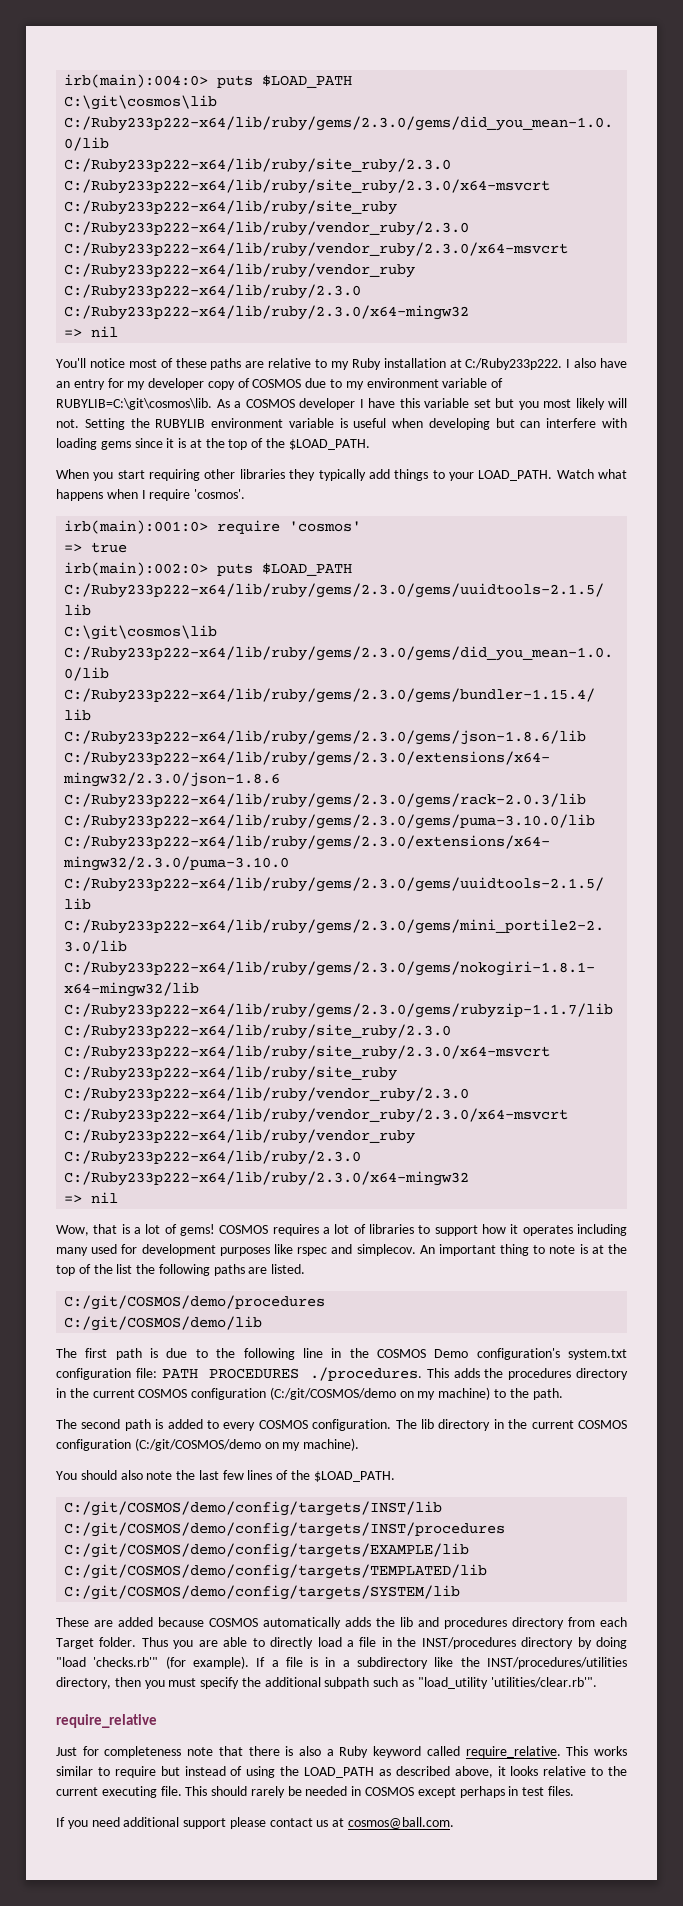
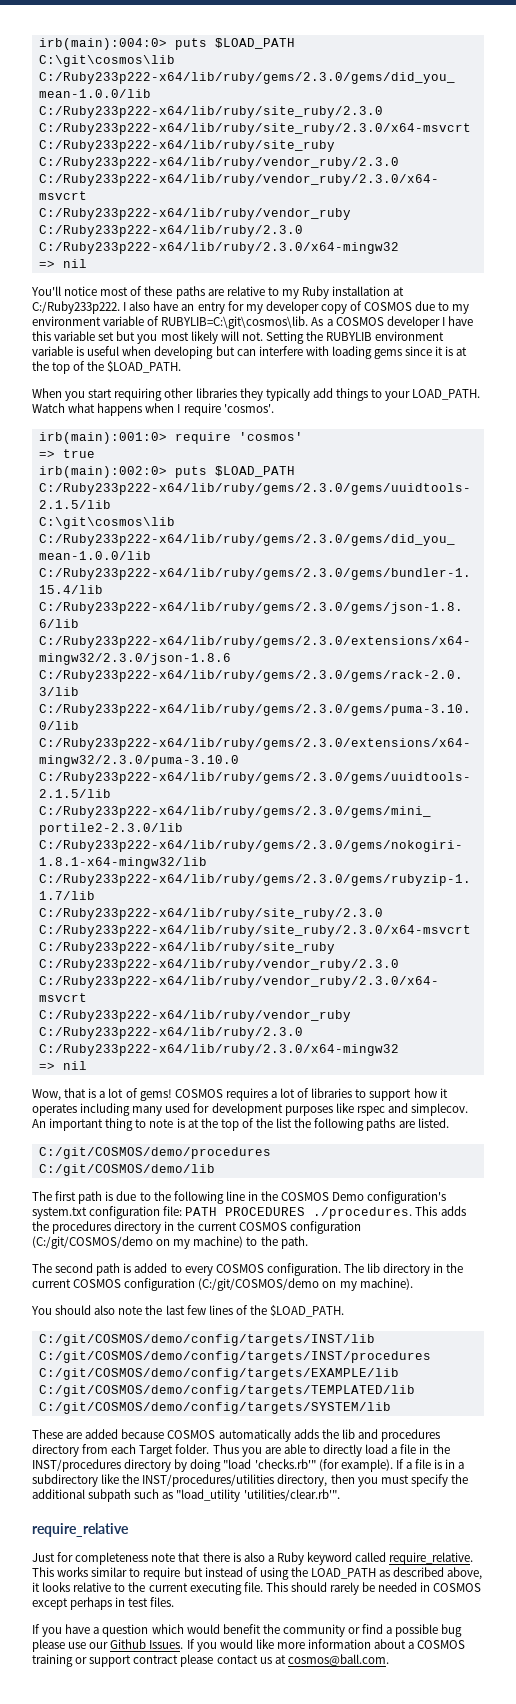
[91,1817,227,1829] need additional support -> [65,1624,463,1637] [32,1639,466,1652] [32,1654,179,1667] have a question which would benefit the community or find a possible bug please use our Github Issues. If you would like more information about a COSMOS training or support contract

